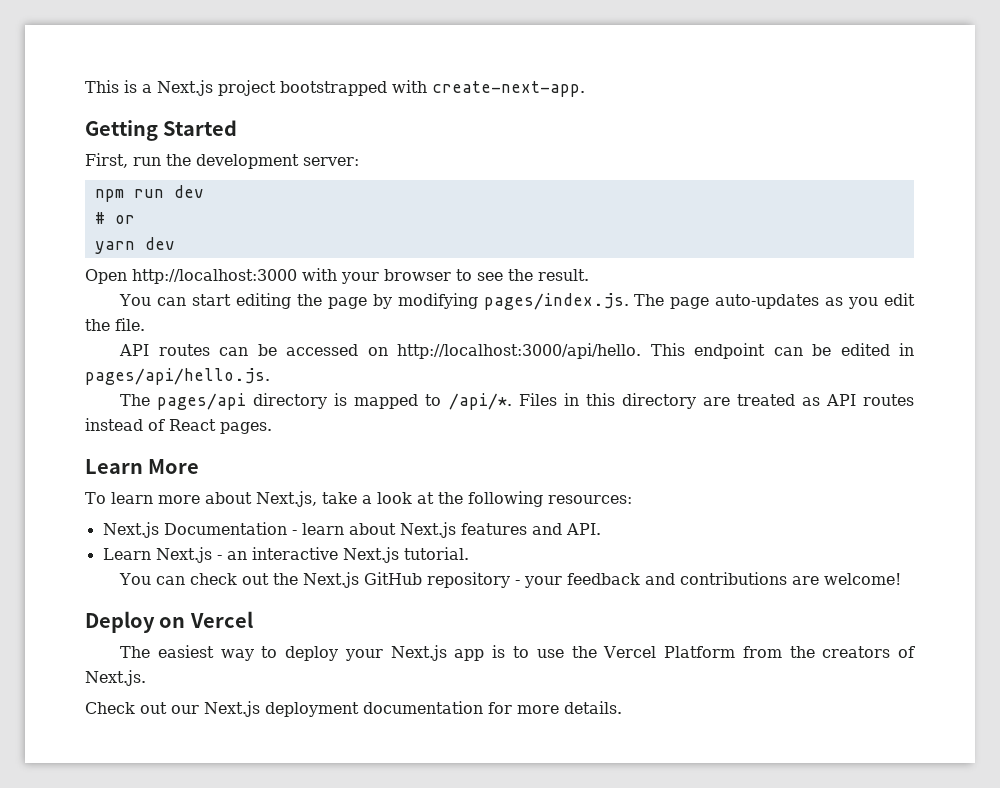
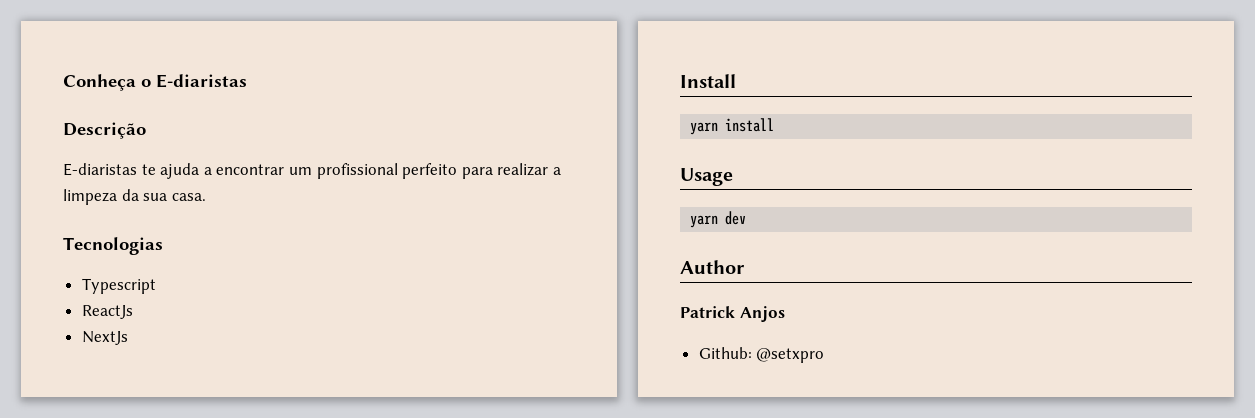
[85,80,585,97] [85,120,238,141] [85,153,359,169] [94,185,204,202] [94,212,135,224] [94,237,175,254] [85,268,589,284] [119,293,915,310] [85,318,145,331] [119,343,915,359] [85,368,270,385] [120,393,914,410] [85,418,272,434] [85,459,200,474] [85,491,632,507] [102,522,601,538] [102,547,469,563] [119,572,902,588] [85,611,253,633] [120,645,916,661] [85,670,146,686] [85,701,622,717] This is a Next.js project bootstrapped with create-next-app. // Getting Started // First, run the development server: // npm run dev // # or // yarn dev // Open http://localhost:3000 with your browser to see the result. // You can start editing the page by modifying pages/index.js. The page auto-updates as you edit the file. // API routes can be accessed on http://localhost:3000/api/hello. This endpoint can be edited in pages/api/hello.js. // The pages/api directory is mapped to /api/*. Files in this directory are treated as API routes instead of React pages. // Learn More // To learn more about Next.js, take a look at the following resources: // Next.js Documentation - learn about Next.js features and API. // Learn Next.js - an interactive Next.js tutorial. // You can check out the Next.js GitHub repository - your feedback and contributions are welcome! // Deploy on Vercel // The easiest way to deploy your Next.js app is to use the Vercel Platform from the creators of Next.js. // Check out our Next.js deployment documentation for more details. -> [63,74,247,91] [63,122,146,139] [63,163,561,179] [63,189,206,205] [63,237,163,255] [81,278,156,294] [81,305,133,319] [81,331,128,345] [680,74,736,88] [690,118,775,135] [680,168,733,186] [690,211,747,228] [680,260,745,274] [680,306,785,322] [698,347,825,363] Conheça o E-diaristas // Descrição // E-diaristas te ajuda a encontrar um profissional perfeito para realizar a limpeza da sua casa. // Tecnologias // Typescript // ReactJs // NextJs // Install // yarn install // Usage // yarn dev // Author // Patrick Anjos // Github: @setxpro

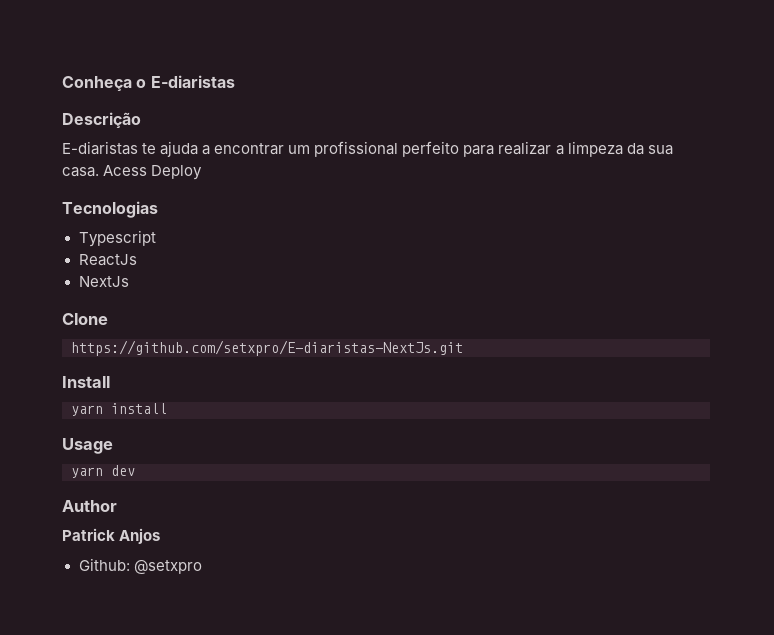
(206, 197) none -> [103,165,203,180] Acess Deploy
(128, 338) none -> [62,313,108,325] [71,340,463,356] // Clone // https://github.com/setxpro/E-diaristas-NextJs.git

